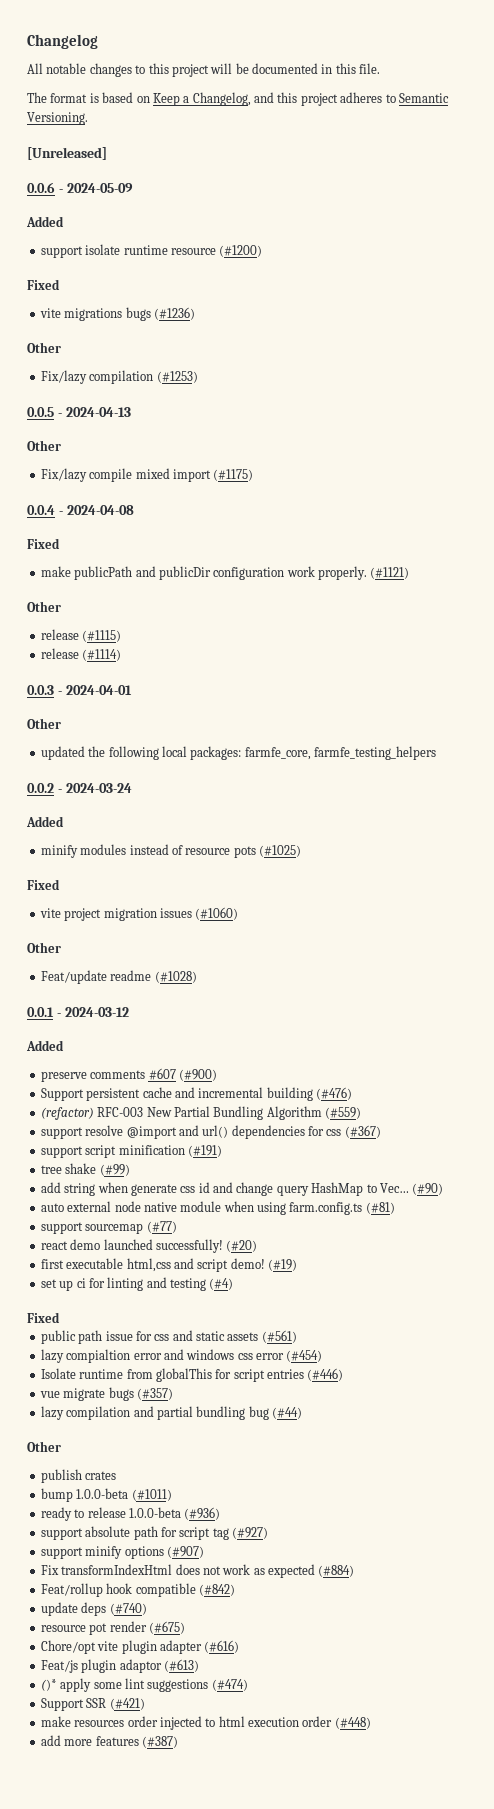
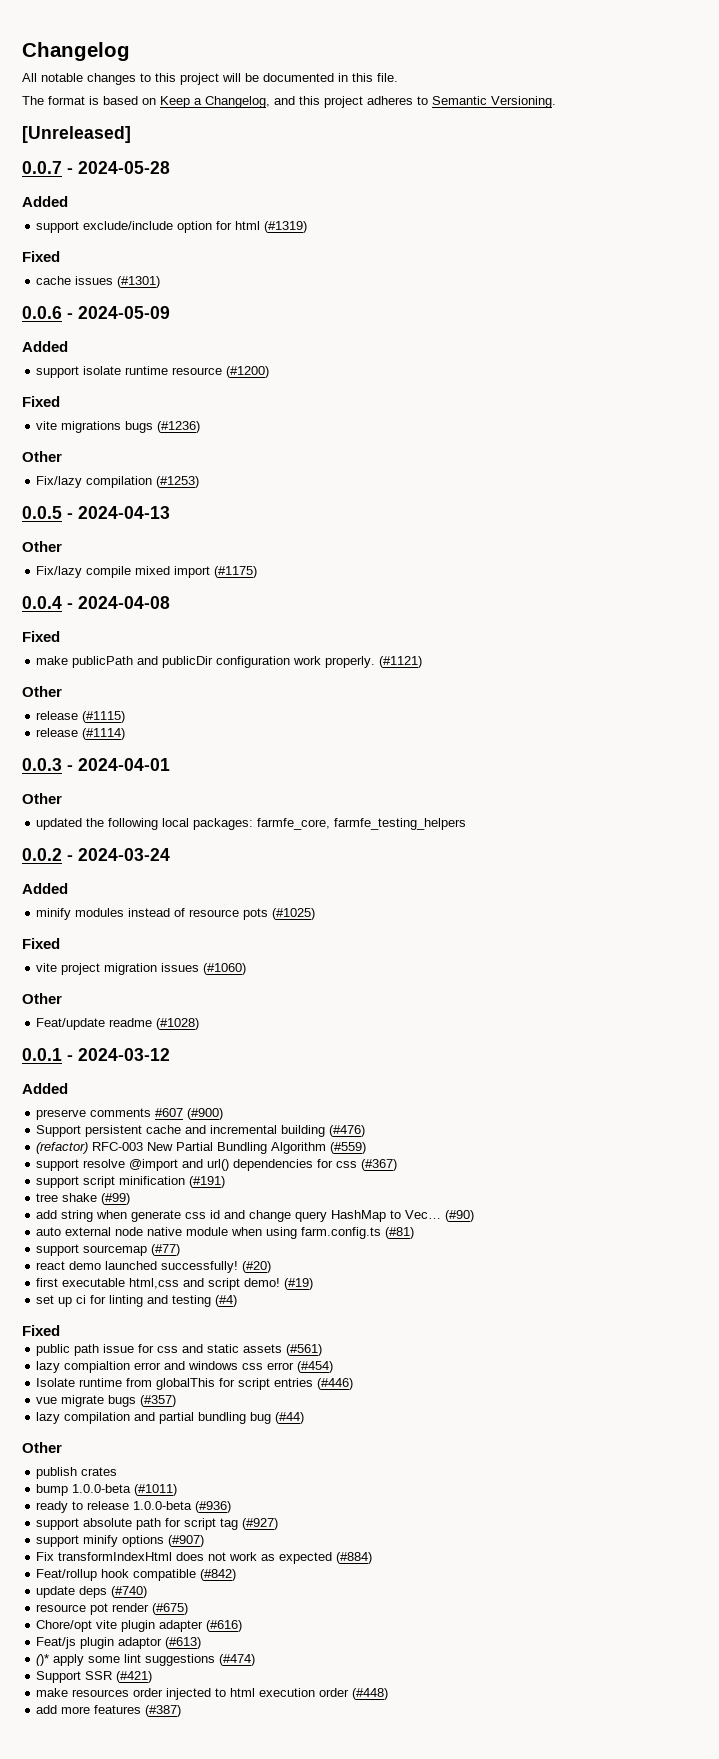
(107, 153) none -> [22,161,170,174] [22,196,68,207] [36,221,308,233] [22,251,60,262] [36,276,161,288] // 0.0.7 - 2024-05-28 // Added // support exclude/include option for html (#1319) // Fixed // cache issues (#1301)

